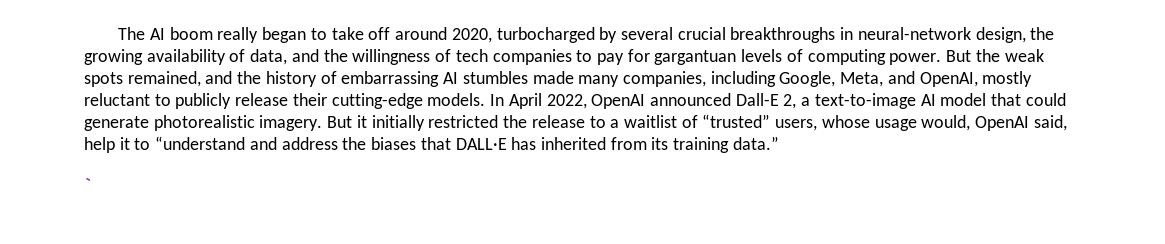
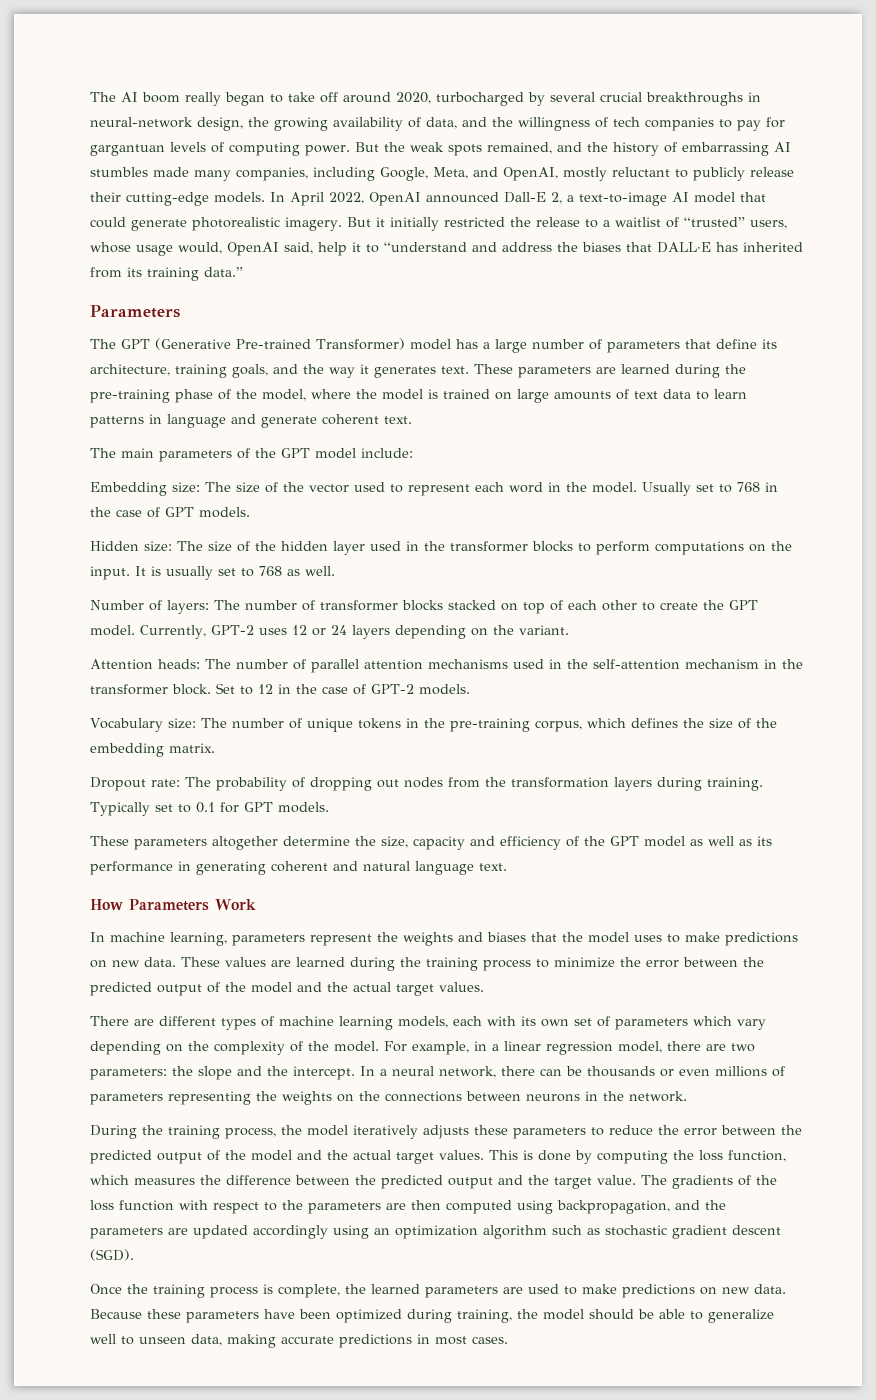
[84,178,95,191] ` -> [90,305,180,318] [90,338,777,353] [90,364,746,378] [90,389,747,403] [90,414,412,428] [90,448,413,462] [90,482,778,496] [90,507,250,518] [90,541,792,555] [90,566,335,580] [90,600,758,614] [90,625,569,639] [90,659,803,673] [90,683,470,695] [90,718,777,732] [90,743,215,757] [90,777,763,791] [90,802,329,816] [90,836,772,850] [90,861,507,875] [90,899,256,911] [90,932,798,946] [90,957,764,971] [90,982,484,996] [90,1016,766,1030] [90,1041,755,1055] [90,1066,785,1080] [90,1091,687,1105] [90,1125,802,1139] [90,1150,786,1164] [90,1175,777,1189] [90,1200,726,1214] [90,1225,781,1239] [90,1249,134,1261] [90,1284,786,1298] [90,1309,774,1323] [90,1334,508,1348] Parameters // The GPT (Generative Pre-trained Transformer) model has a large number of parameters that define its architecture, training goals, and the way it generates text. These parameters are learned during the pre-training phase of the model, where the model is trained on large amounts of text data to learn patterns in language and generate coherent text. // The main parameters of the GPT model include: // Embedding size: The size of the vector used to represent each word in the model. Usually set to 768 in the case of GPT models. // Hidden size: The size of the hidden layer used in the transformer blocks to perform computations on the input. It is usually set to 768 as well. // Number of layers: The number of transformer blocks stacked on top of each other to create the GPT model. Currently, GPT-2 uses 12 or 24 layers depending on the variant. // Attention heads: The number of parallel attention mechanisms used in the self-attention mechanism in the transformer block. Set to 12 in the case of GPT-2 models. // Vocabulary size: The number of unique tokens in the pre-training corpus, which defines the size of the embedding matrix. // Dropout rate: The probability of dropping out nodes from the transformation layers during training. Typically set to 0.1 for GPT models. // These parameters altogether determine the size, capacity and efficiency of the GPT model as well as its performance in generating coherent and natural language text. // How Parameters Work // In machine learning, parameters represent the weights and biases that the model uses to make predictions on new data. These values are learned during the training process to minimize the error between the predicted output of the model and the actual target values. // There are different types of machine learning models, each with its own set of parameters which vary depending on the complexity of the model. For example, in a linear regression model, there are two parameters: the slope and the intercept. In a neural network, there can be thousands or even millions of parameters representing the weights on the connections between neurons in the network. // During the training process, the model iteratively adjusts these parameters to reduce the error between the predicted output of the model and the actual target values. This is done by computing the loss function, which measures the difference between the predicted output and the target value. The gradients of the loss function with respect to the parameters are then computed using backpropagation, and the parameters are updated accordingly using an optimization algorithm such as stochastic gradient descent (SGD). // Once the training process is complete, the learned parameters are used to make predictions on new data. Because these parameters have been optimized during training, the model should be able to generalize well to unseen data, making accurate predictions in most cases.

